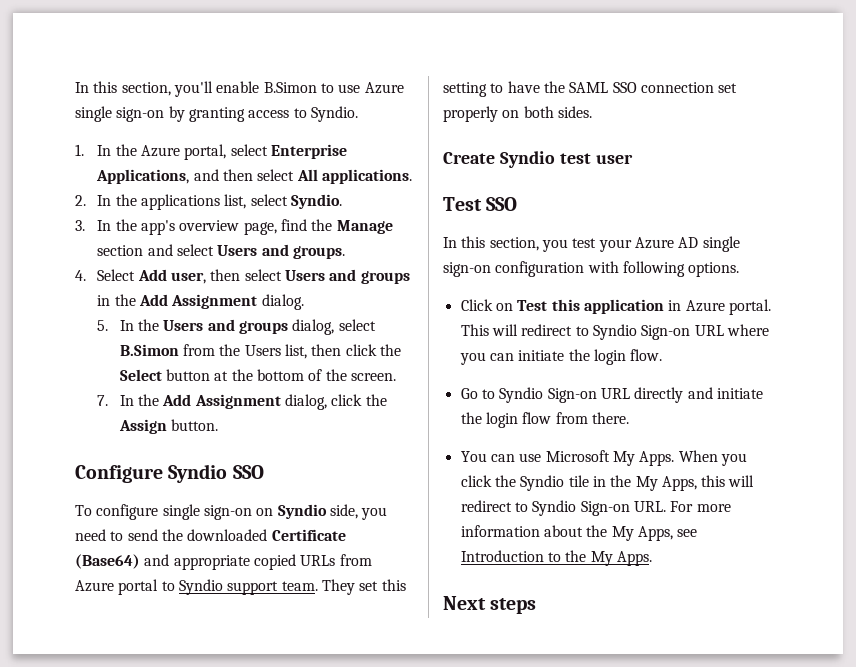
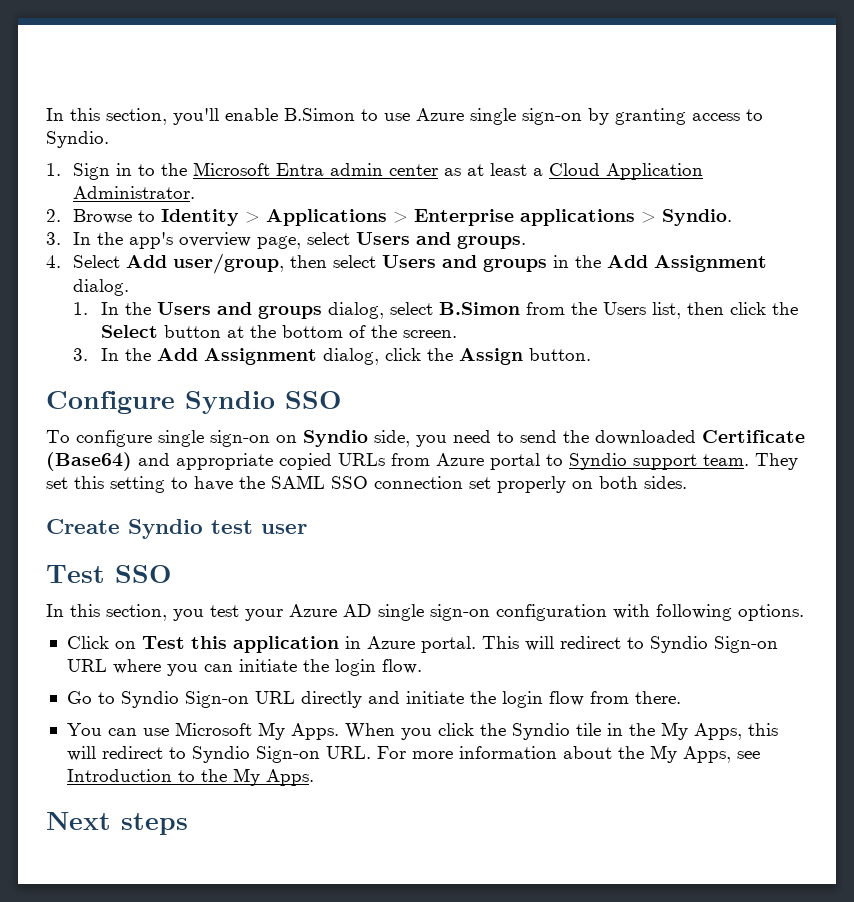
[97,144,347,160] [96,169,412,184] [75,194,288,210] In the Azure portal, select Enterprise Applications, and then select All applications. // 2. In the applications list, select -> [73,162,704,180] [73,186,196,199] [46,209,657,226] Sign in to the Microsoft Entra admin center as at least a Cloud Application Administrator. // 2. Browse to Identity > Applications > Enterprise applications >
[280,219,393,234] [97,244,173,256] find the Manage section and -> (302, 242) none
[171,272,207,284] user, -> [173,253,285,274] user/group,
[97,320,109,331] 5. -> [73,302,89,315] 1.
[97,395,109,406] 7. -> [73,348,89,361] 3.

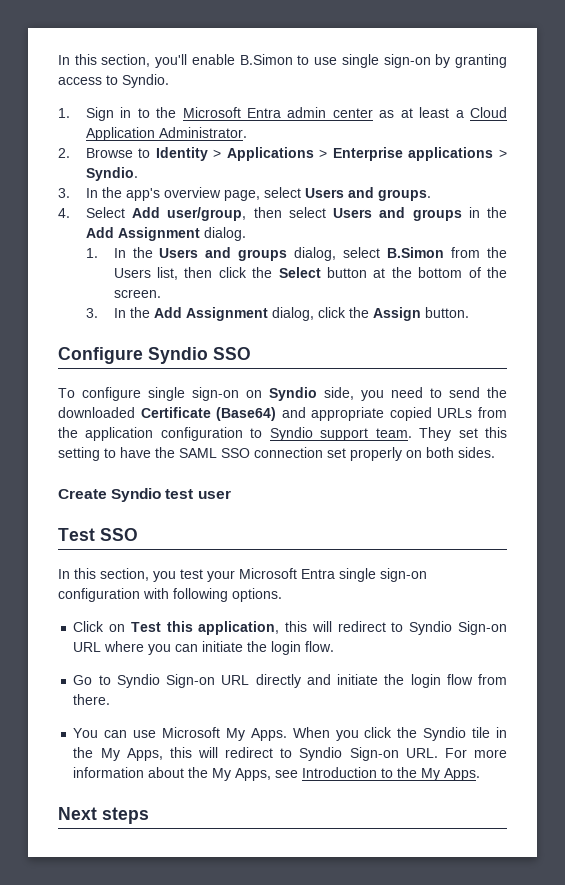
[416,108,464,121] Azure -> (338, 61) none
[436,453,540,470] Azure portal -> [58,427,243,441] the application configuration
[289,604,372,617] Azure AD -> [239,568,335,579] Microsoft Entra
[232,636,519,653] application in Azure portal. This -> [198,621,308,635] application, this

